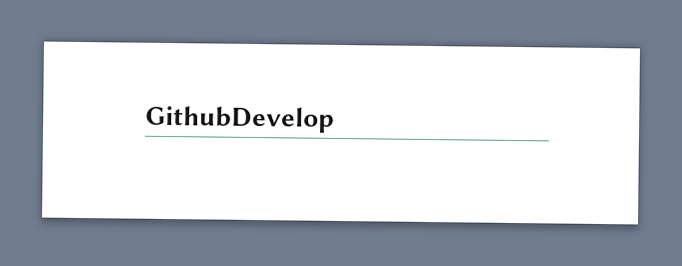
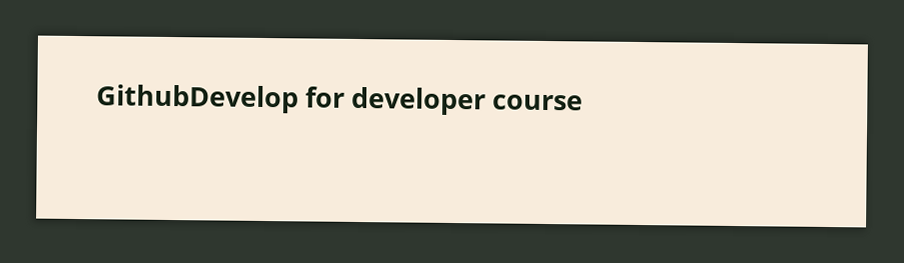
(335, 119) none -> [305,86,584,116] for developer course

